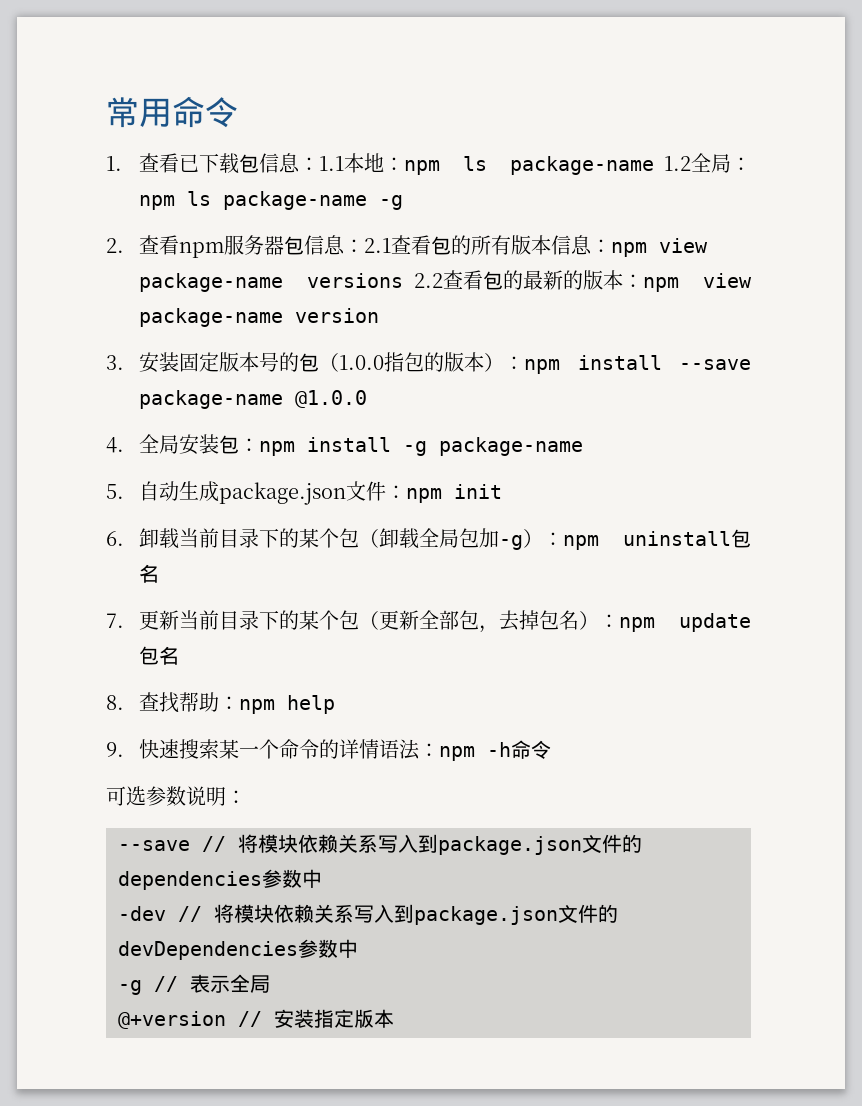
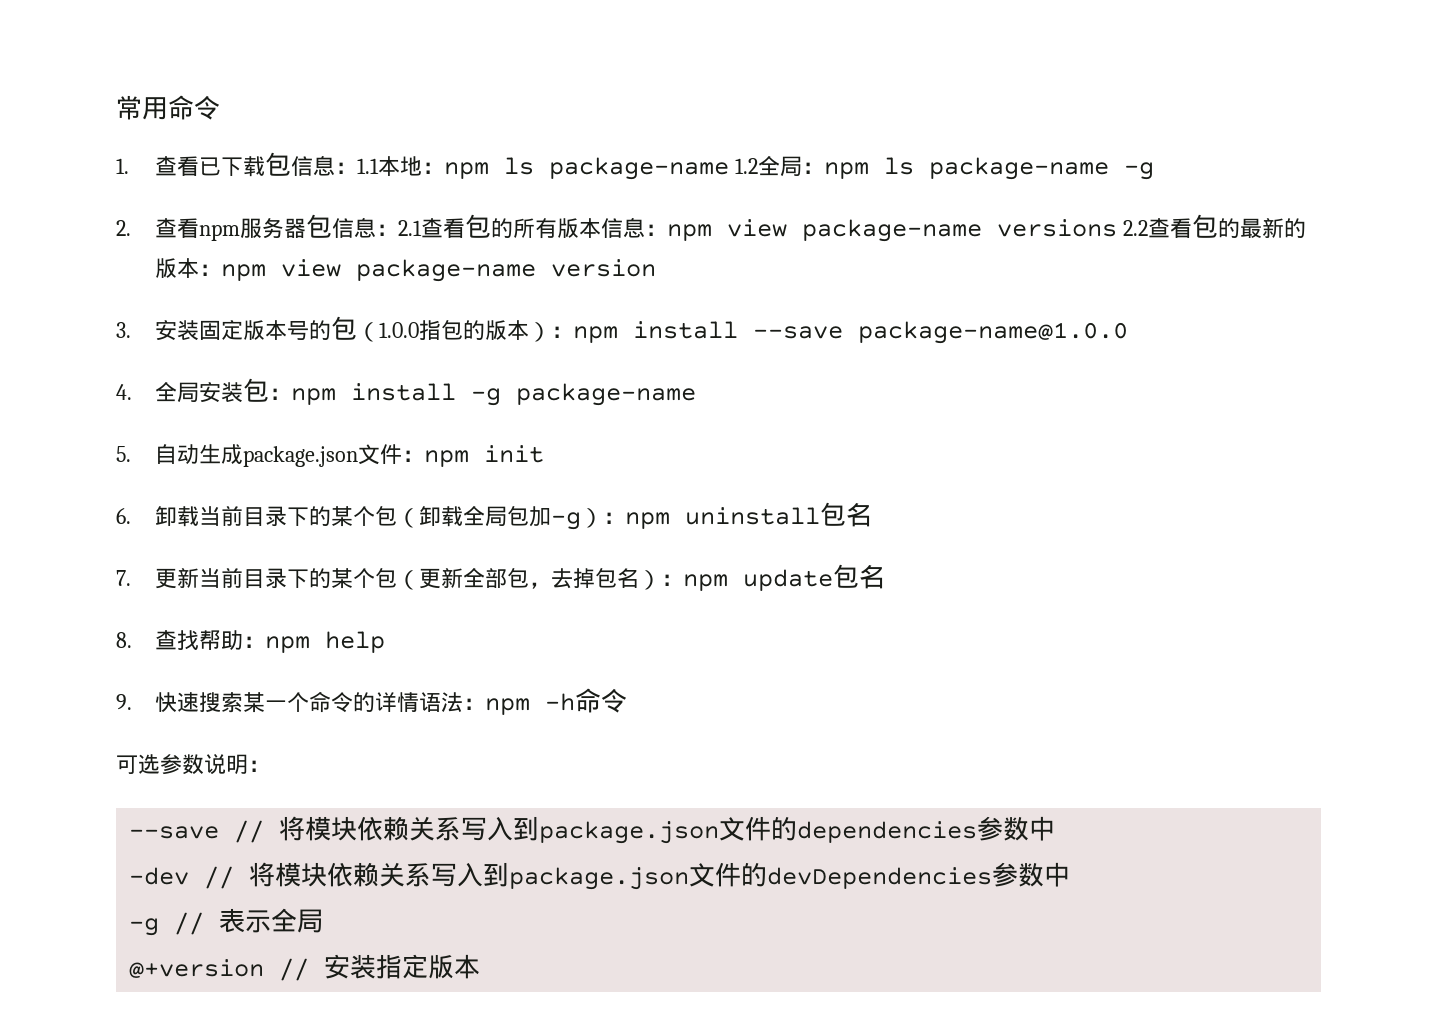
[139,390,368,409] package-name @1.0.0 -> [857,321,1128,344] package-name@1.0.0

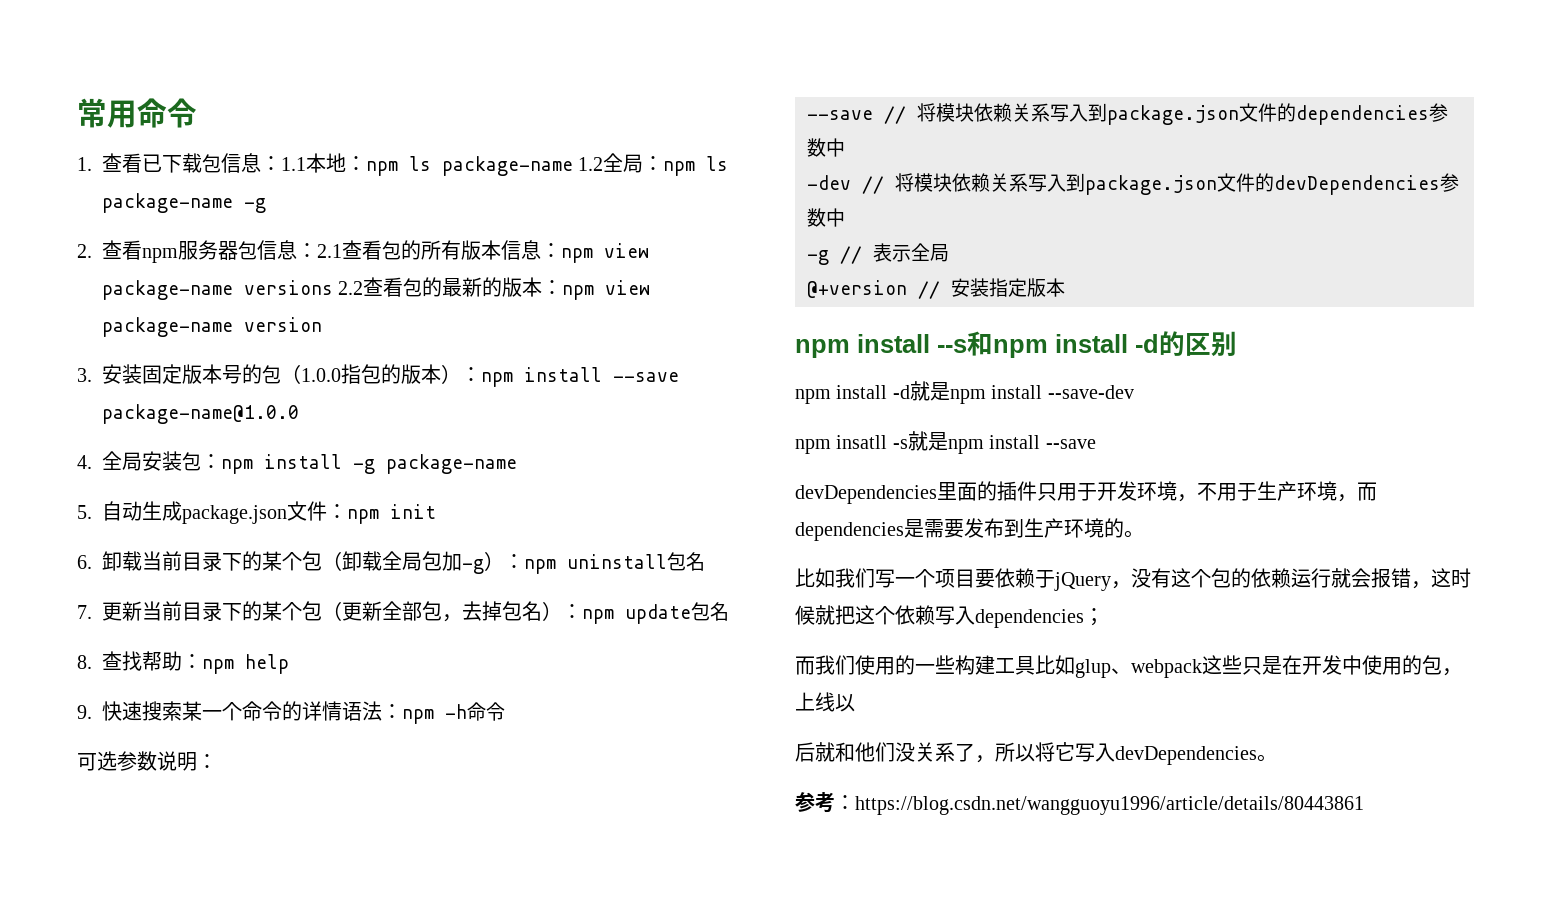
(481, 966) none -> [795,331,1237,358] [795,381,1134,404] [795,431,1096,454] [795,481,1377,504] [795,518,1144,541] [795,568,1471,591] [795,605,1104,628] [795,655,1462,678] [795,692,855,712] [795,742,1277,765] [795,792,1364,815] // npm install --s和npm install -d的区别 // npm install -d就是npm install --save-dev // npm insatll -s就是npm install --save // devDependencies里面的插件只用于开发环境，不用于生产环境，而dependencies是需要发布到生产环境的。 // 比如我们写一个项目要依赖于jQuery，没有这个包的依赖运行就会报错，这时候就把这个依赖写入dependencies； // 而我们使用的一些构建工具比如glup、webpack这些只是在开发中使用的包，上线以 // 后就和他们没关系了，所以将它写入devDependencies。 // 参考：https://blog.csdn.net/wangguoyu1996/article/details/80443861

